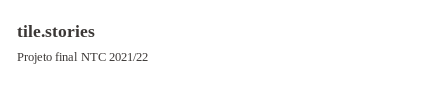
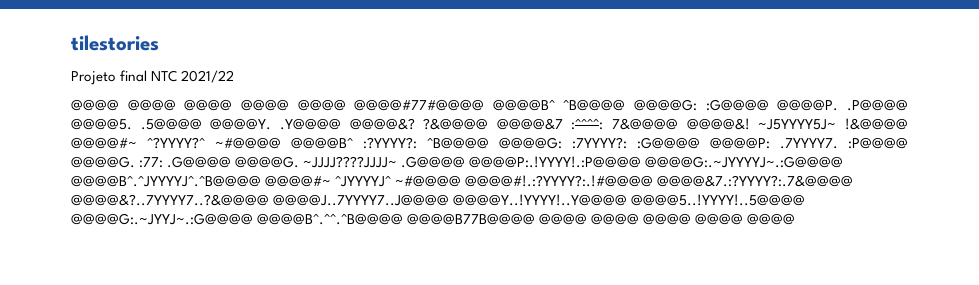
[17,25,95,37] tile.stories -> [71,35,159,51] tilestories
(149, 57) none -> [71,99,908,111] [71,118,908,130] [71,137,908,149] [71,156,844,168] [71,175,854,187] [71,194,806,206] [71,213,796,225] // @@@@ @@@@ @@@@ @@@@ @@@@ @@@@#77#@@@@ @@@@B^ ^B@@@@ @@@@G: :G@@@@ @@@@P. .P@@@@ @@@@5. .5@@@@ @@@@Y. .Y@@@@ @@@@&? ?&@@@@ @@@@&7 :^^^^: 7&@@@@ @@@@&! ~J5YYYY5J~ !&@@@@ @@@@#~ ^?YYYY?^ ~#@@@@ @@@@B^ :?YYYY?: ^B@@@@ @@@@G: :7YYYY?: :G@@@@ @@@@P: .7YYYY7. :P@@@@ @@@@G. :77: .G@@@@ @@@@G. ~JJJJ????JJJJ~ .G@@@@ @@@@P:.!YYYY!.:P@@@@ @@@@G:.~JYYYYJ~.:G@@@@ @@@@B^.^JYYYYJ^.^B@@@@ @@@@#~ ^JYYYYJ^ ~#@@@@ @@@@#!.:?YYYY?:.!#@@@@ @@@@&7.:?YYYY?:.7&@@@@ @@@@&?..7YYYY7..?&@@@@ @@@@J..7YYYY7..J@@@@ @@@@Y..!YYYY!..Y@@@@ @@@@5..!YYYY!..5@@@@ @@@@G:.~JYYJ~.:G@@@@ @@@@B^.^^.^B@@@@ @@@@B77B@@@@ @@@@ @@@@ @@@@ @@@@ @@@@

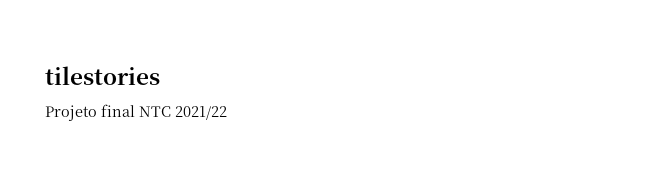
[71,99,908,111] [71,118,908,130] [71,137,908,149] [71,156,844,168] [71,175,854,187] [71,194,806,206] [71,213,796,225] // @@@@ @@@@ @@@@ @@@@ @@@@ @@@@#77#@@@@ @@@@B^ ^B@@@@ @@@@G: :G@@@@ @@@@P. .P@@@@ @@@@5. .5@@@@ @@@@Y. .Y@@@@ @@@@&? ?&@@@@ @@@@&7 :^^^^: 7&@@@@ @@@@&! ~J5YYYY5J~ !&@@@@ @@@@#~ ^?YYYY?^ ~#@@@@ @@@@B^ :?YYYY?: ^B@@@@ @@@@G: :7YYYY?: :G@@@@ @@@@P: .7YYYY7. :P@@@@ @@@@G. :77: .G@@@@ @@@@G. ~JJJJ????JJJJ~ .G@@@@ @@@@P:.!YYYY!.:P@@@@ @@@@G:.~JYYYYJ~.:G@@@@ @@@@B^.^JYYYYJ^.^B@@@@ @@@@#~ ^JYYYYJ^ ~#@@@@ @@@@#!.:?YYYY?:.!#@@@@ @@@@&7.:?YYYY?:.7&@@@@ @@@@&?..7YYYY7..?&@@@@ @@@@J..7YYYY7..J@@@@ @@@@Y..!YYYY!..Y@@@@ @@@@5..!YYYY!..5@@@@ @@@@G:.~JYYJ~.:G@@@@ @@@@B^.^^.^B@@@@ @@@@B77B@@@@ @@@@ @@@@ @@@@ @@@@ @@@@ -> (227, 113) none

